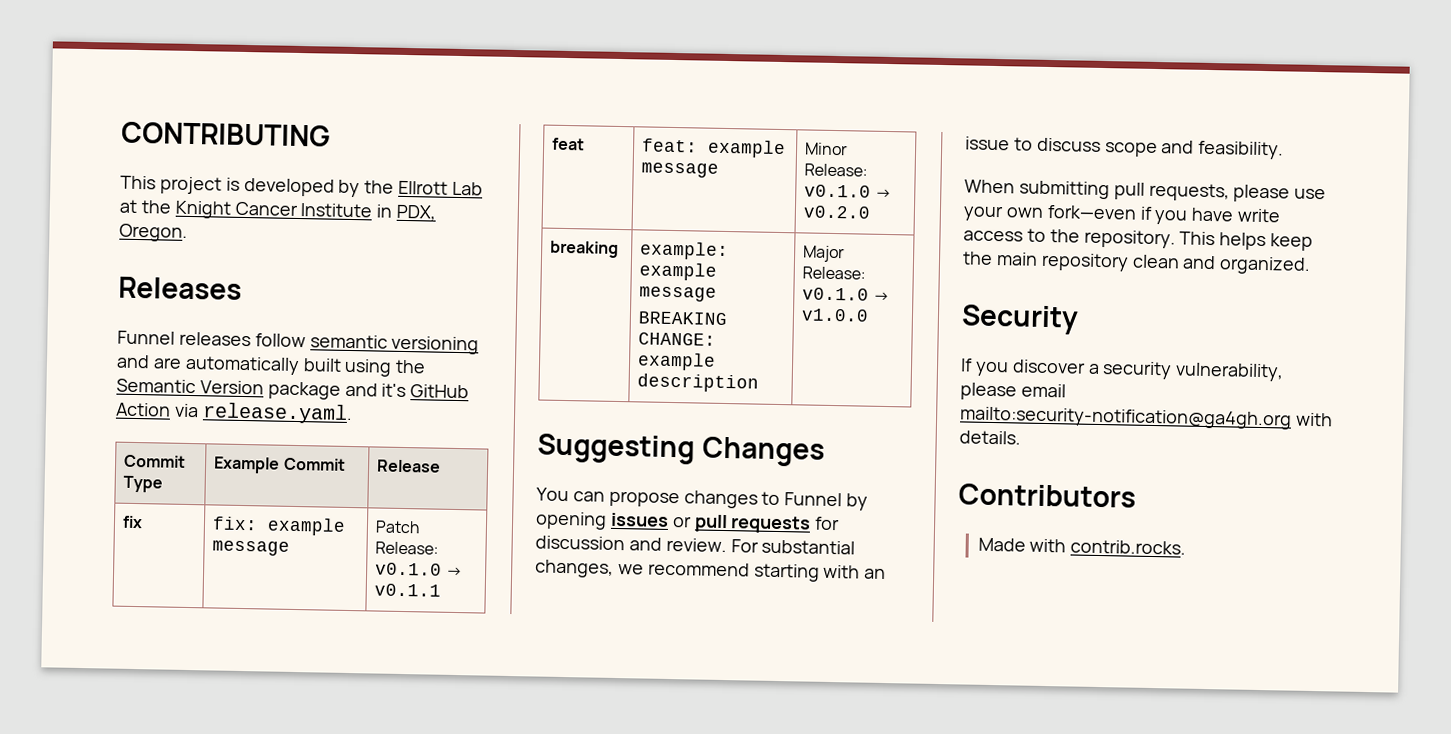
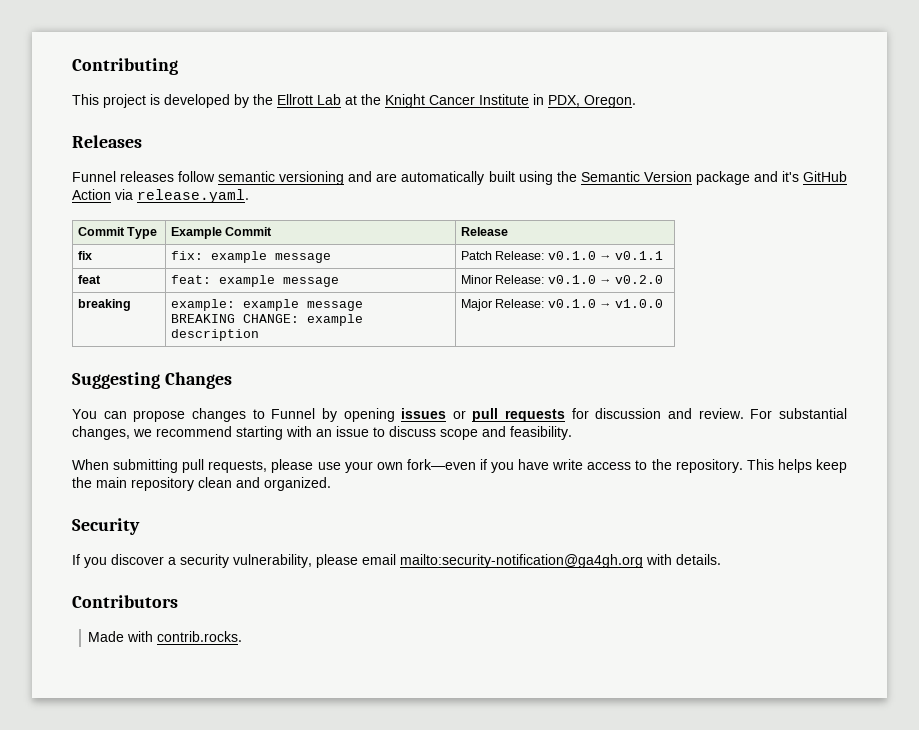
[121,121,331,147] CONTRIBUTING -> [72,58,178,75] Contributing

